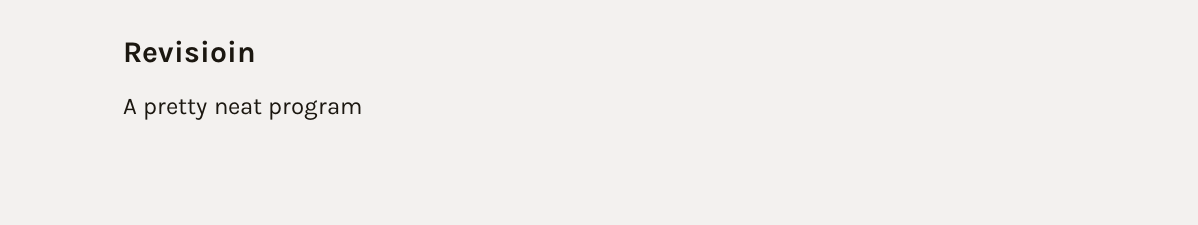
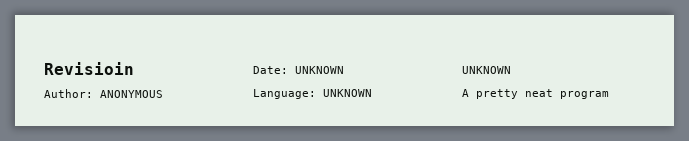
(256, 51) none -> [44,89,163,98] [253,66,344,74] [253,89,372,99] [462,66,511,74] // Author: ANONYMOUS // Date: UNKNOWN // Language: UNKNOWN // UNKNOWN

